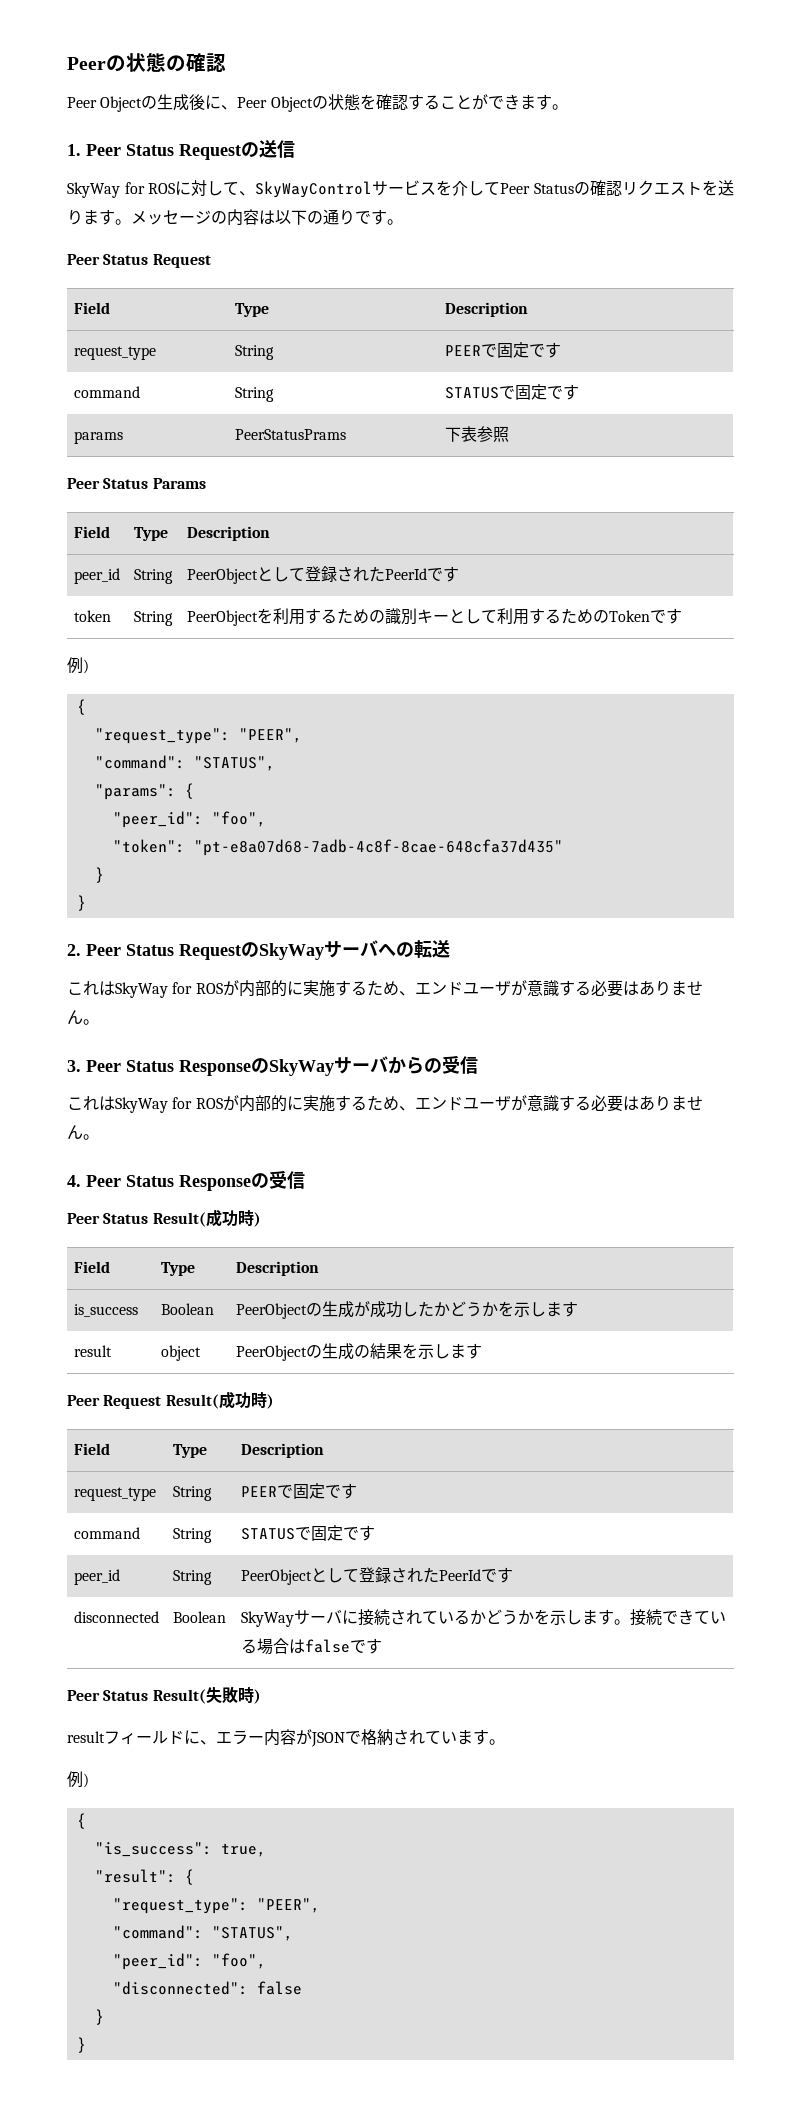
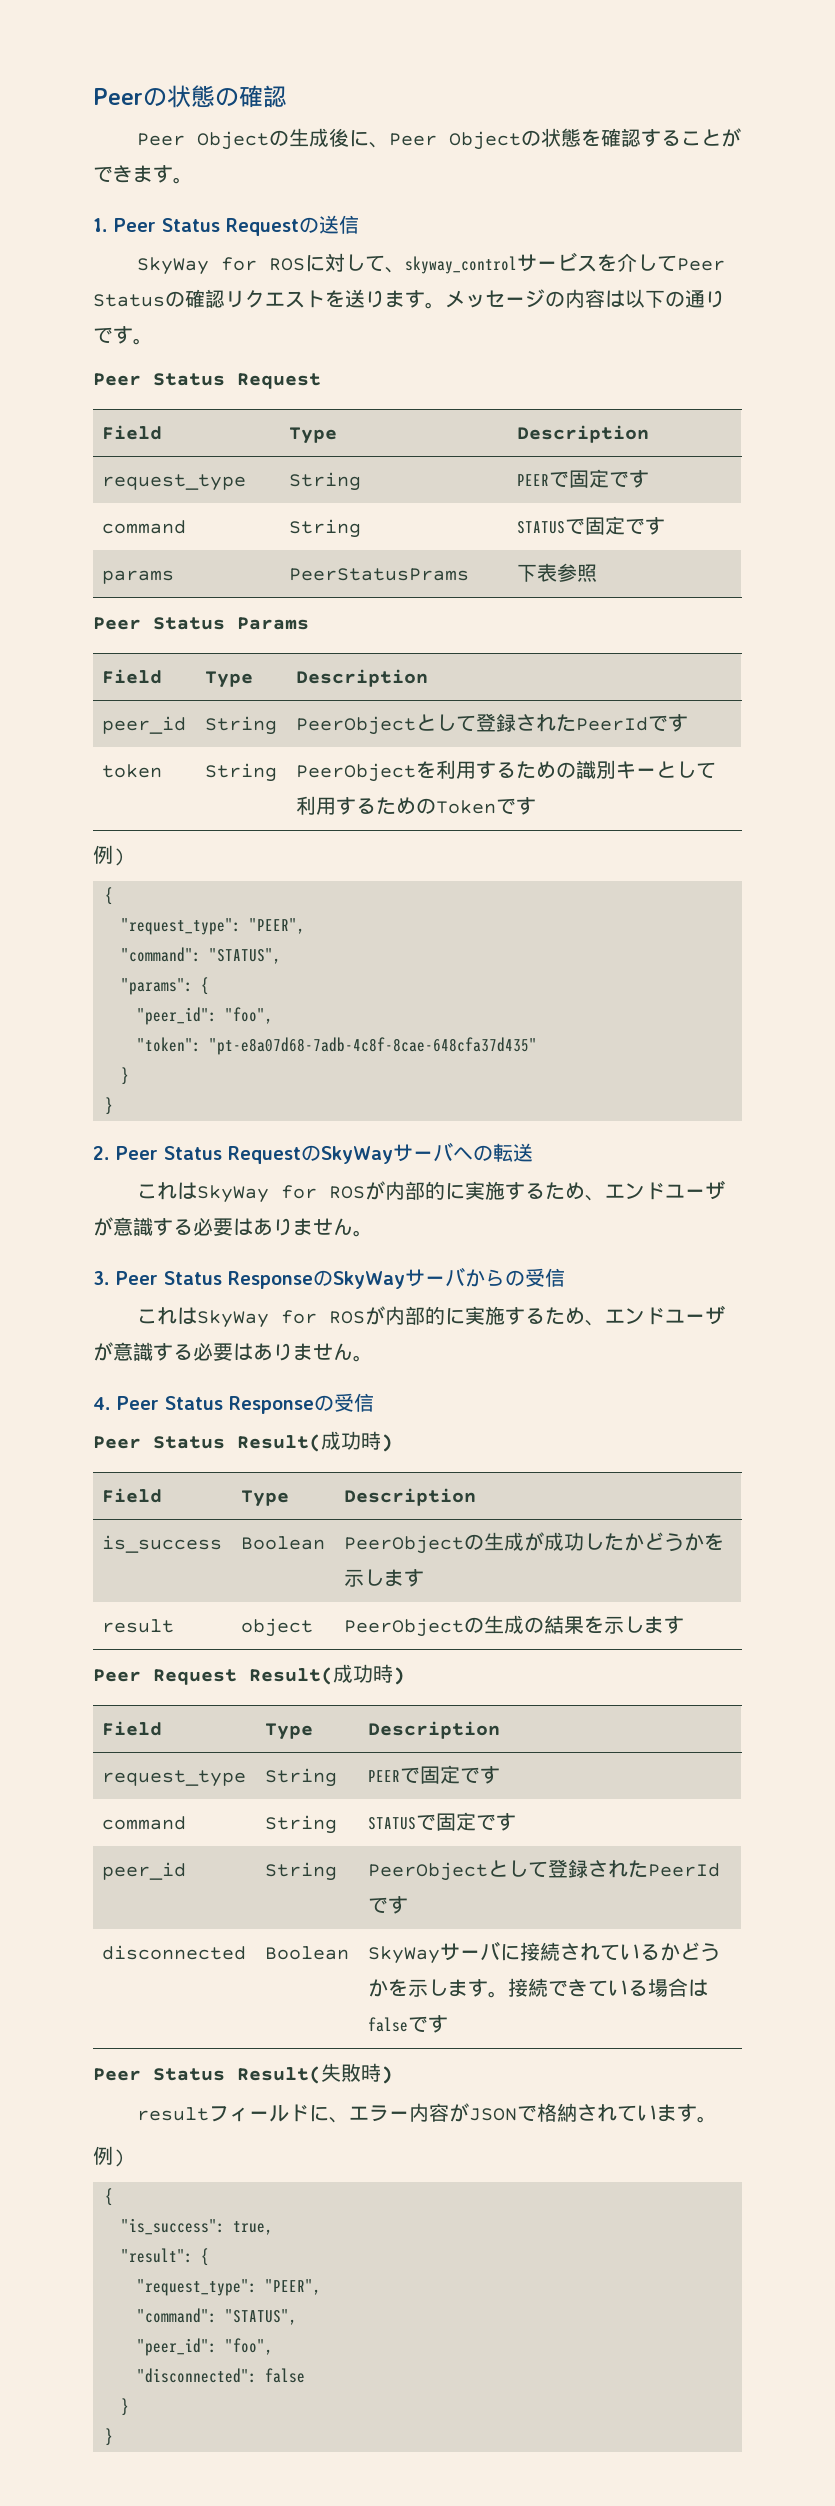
[255,181,373,198] SkyWayControl -> [405,256,518,274] skyway_control

